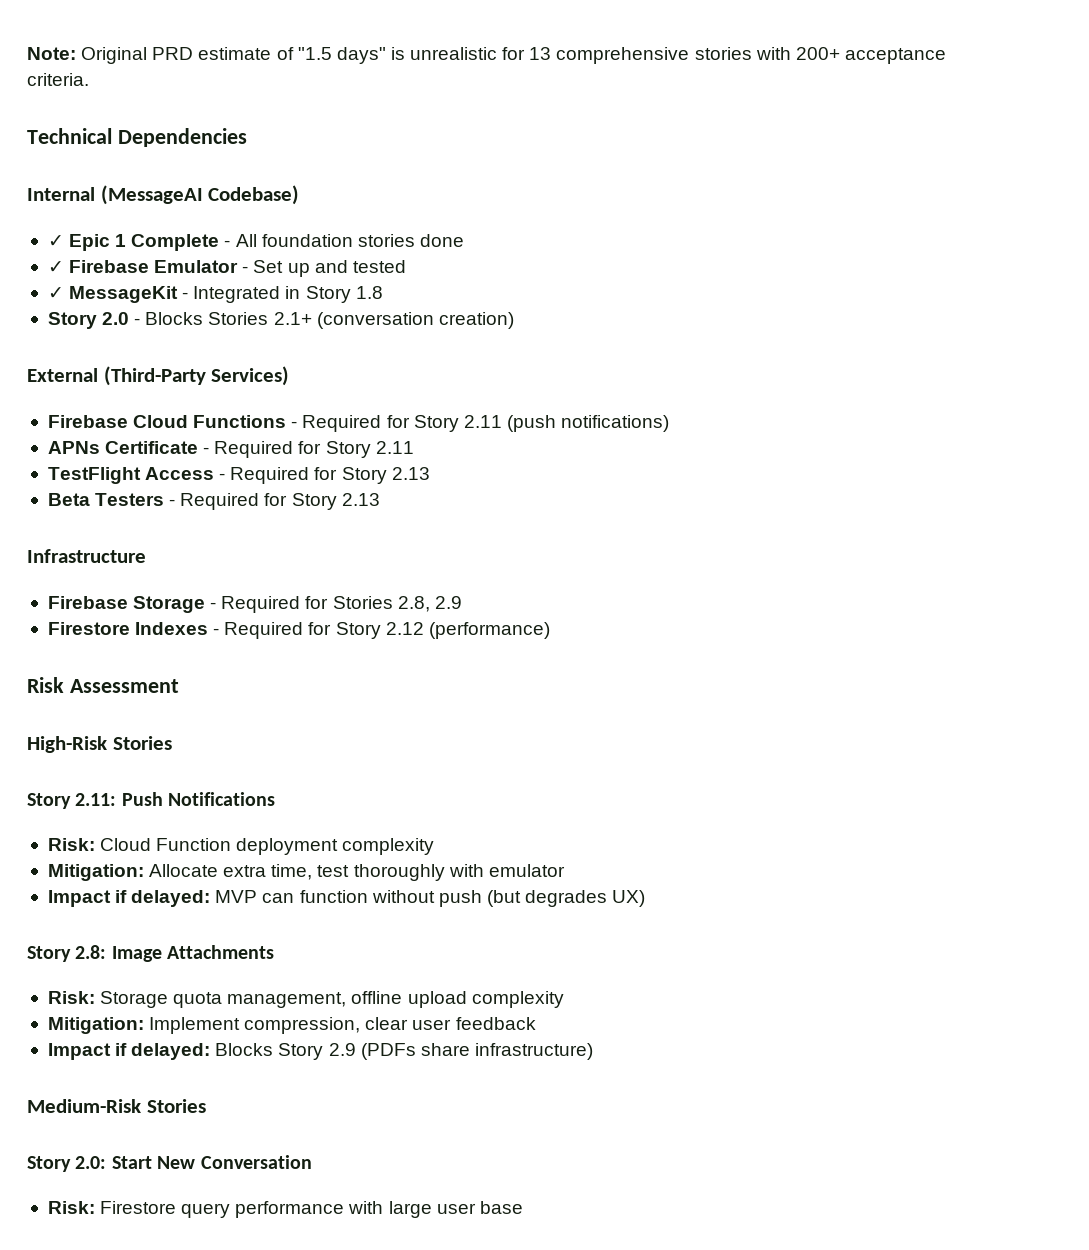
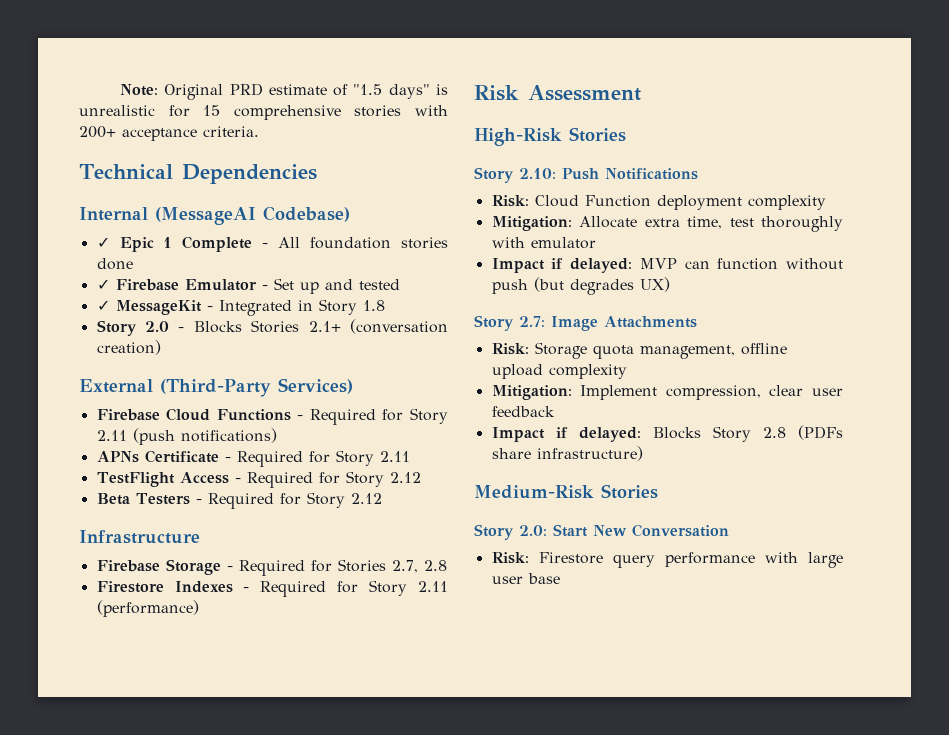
[529,47,552,60] 13 -> [203,105,221,116] 15
[391,467,430,480] 2.13 -> [389,472,421,483] 2.12
[341,493,380,506] 2.13 -> [350,493,382,504] 2.12
[397,596,462,612] 2.8, 2.9 -> [391,560,447,573] 2.7, 2.8
[385,622,424,635] 2.12 -> [417,581,448,592] 2.11
[75,793,117,806] 2.11: -> [519,168,556,179] 2.10:
[75,945,107,959] 2.8: -> [519,316,545,327] 2.7:
[328,1043,356,1056] 2.9 -> [762,427,786,438] 2.8

